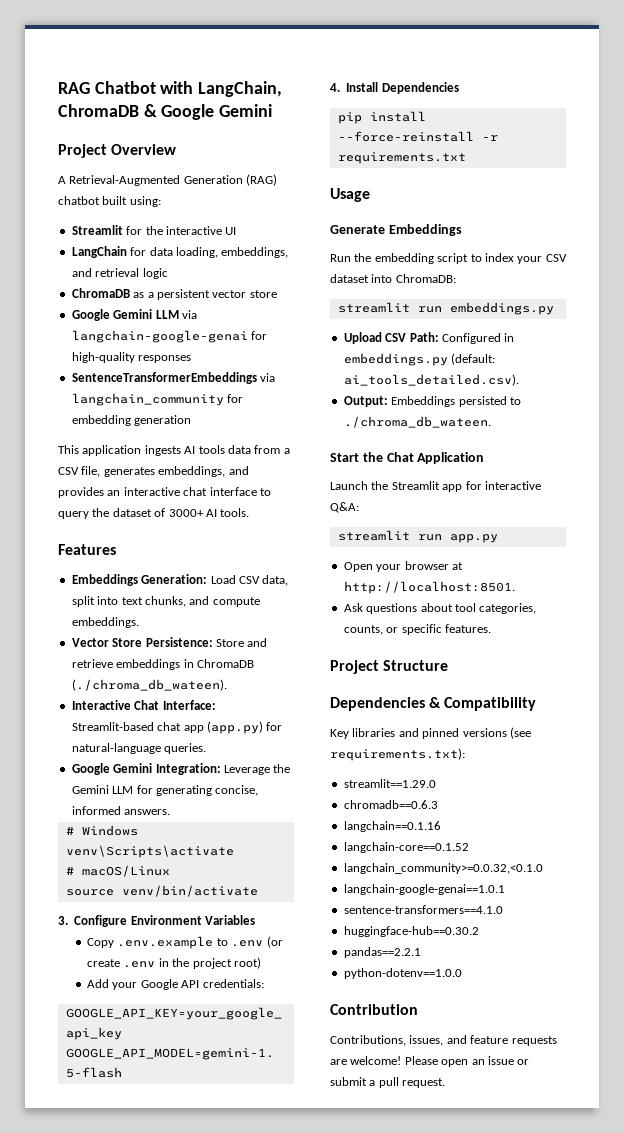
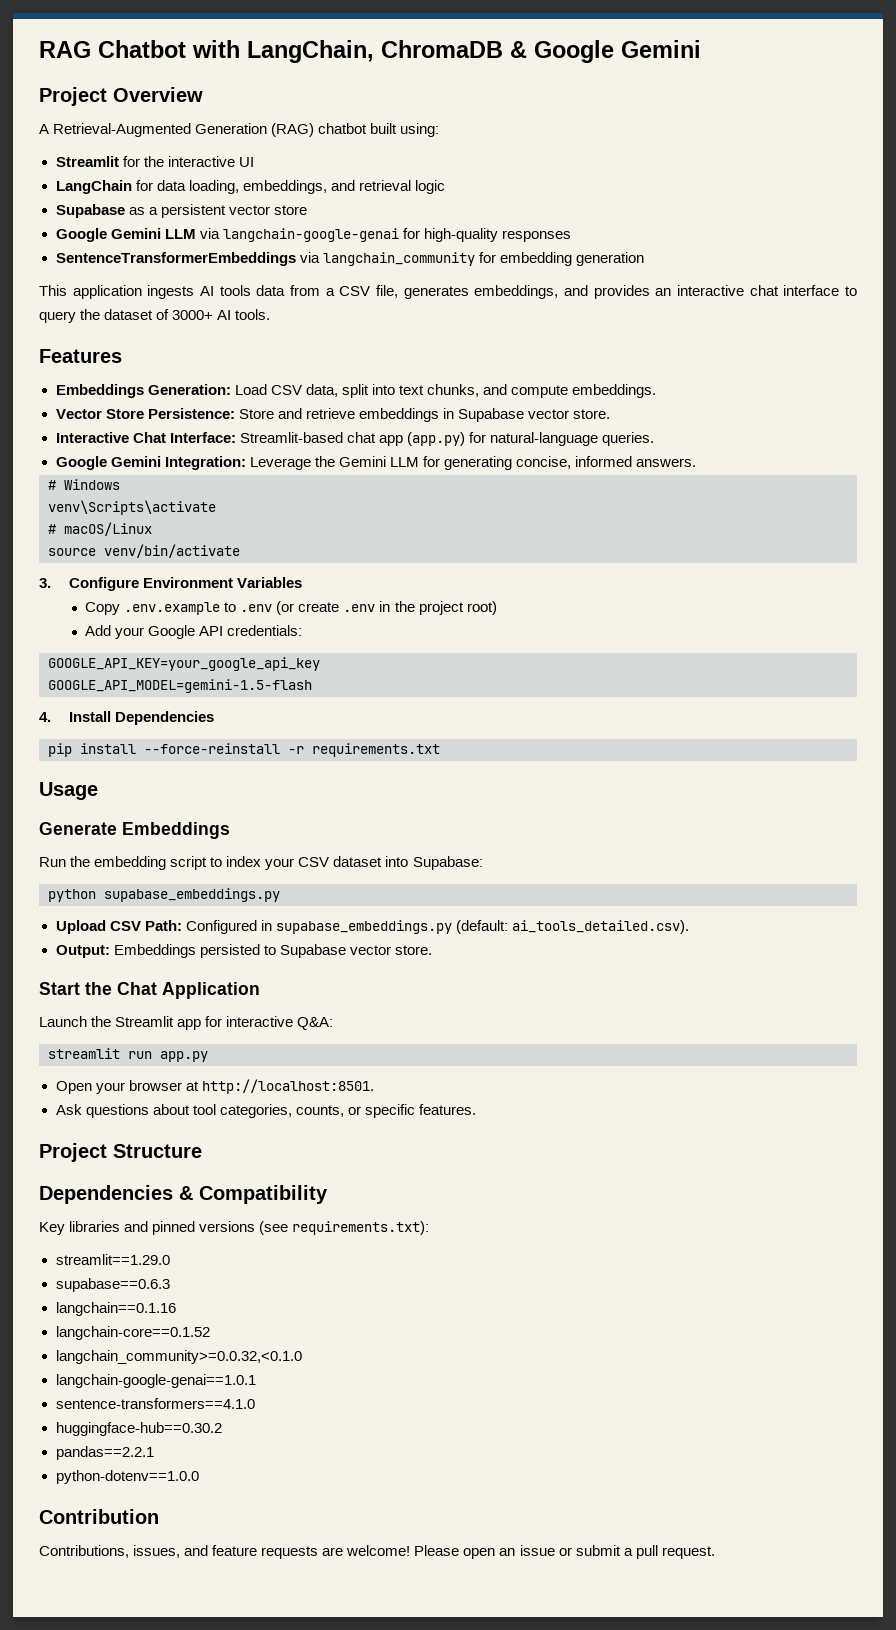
[71,288,130,298] ChromaDB -> [55,204,125,218] Supabase
[196,659,254,668] [71,679,227,691] ChromaDB (./chroma_db_wateen). -> [457,408,610,422] Supabase vector store.
[395,274,456,283] [337,302,554,315] ChromaDB: // streamlit run embeddings.py -> [412,856,483,870] [48,888,280,902] Supabase: // python supabase_embeddings.py
[343,353,448,366] embeddings.py -> [275,920,452,934] supabase_embeddings.py
[343,416,491,428] ./chroma_db_wateen. -> [279,944,432,958] Supabase vector store.
[343,800,438,809] chromadb==0.6.3 -> [55,1278,170,1292] supabase==0.6.3

